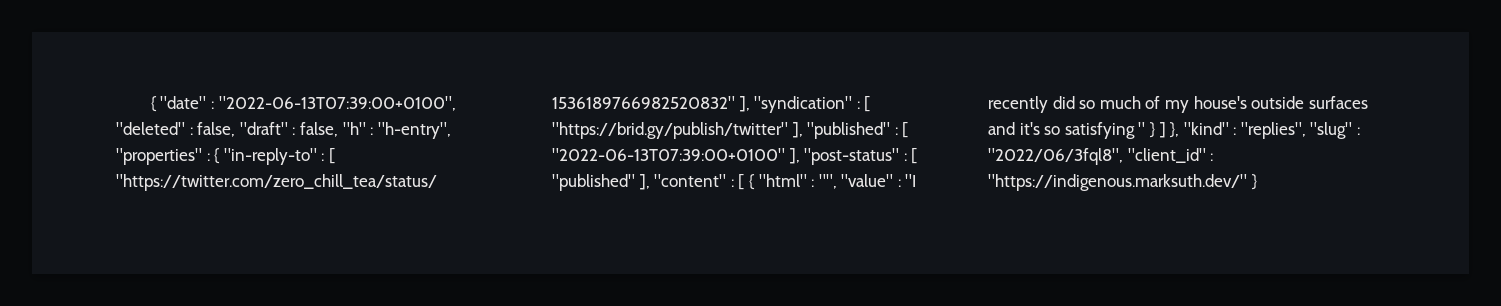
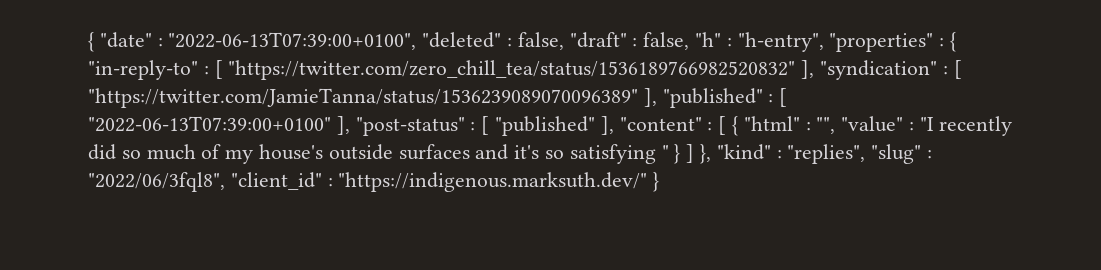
[552,122,788,139] "https://brid.gy/publish/twitter" -> [88,88,638,108] "https://twitter.com/JamieTanna/status/1536239089070096389"

